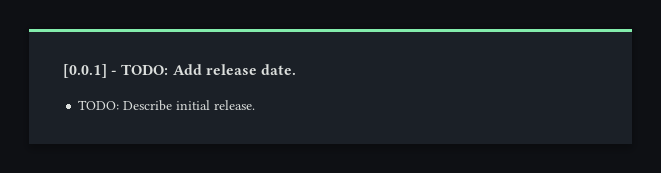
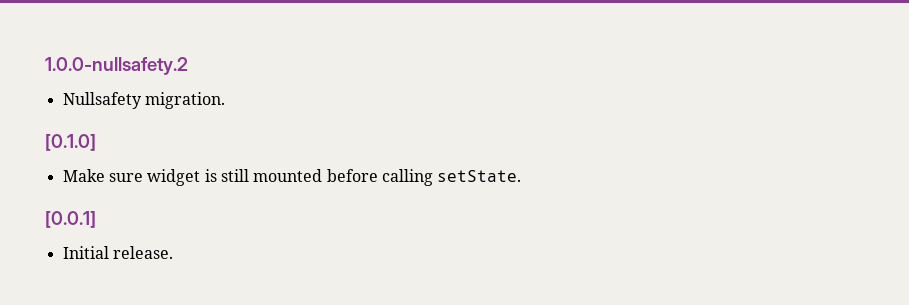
[63,64,296,78] [78,100,211,111] [0.0.1] - TODO: Add release date. // TODO: Describe initial -> [45,57,188,75] [62,92,225,109] [45,134,96,151] [62,169,522,186] [45,211,96,228] [62,246,109,259] 1.0.0-nullsafety.2 // Nullsafety migration. // [0.1.0] // Make sure widget is still mounted before calling setState. // [0.0.1] // Initial

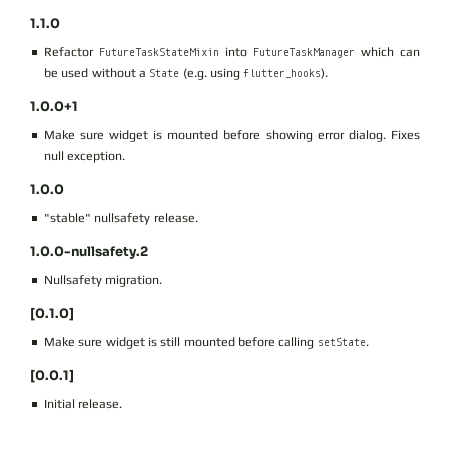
(45, 66) none -> [30,18,60,29] [43,47,421,58] [43,68,329,80] [30,101,78,112] [43,130,421,142] [43,151,126,163] [30,184,64,195] [43,213,198,225] 1.1.0 // Refactor FutureTaskStateMixin into FutureTaskManager which can be used without a State (e.g. using flutter_hooks). // 1.0.0+1 // Make sure widget is mounted before showing error dialog. Fixes null exception. // 1.0.0 // "stable" nullsafety release. //

